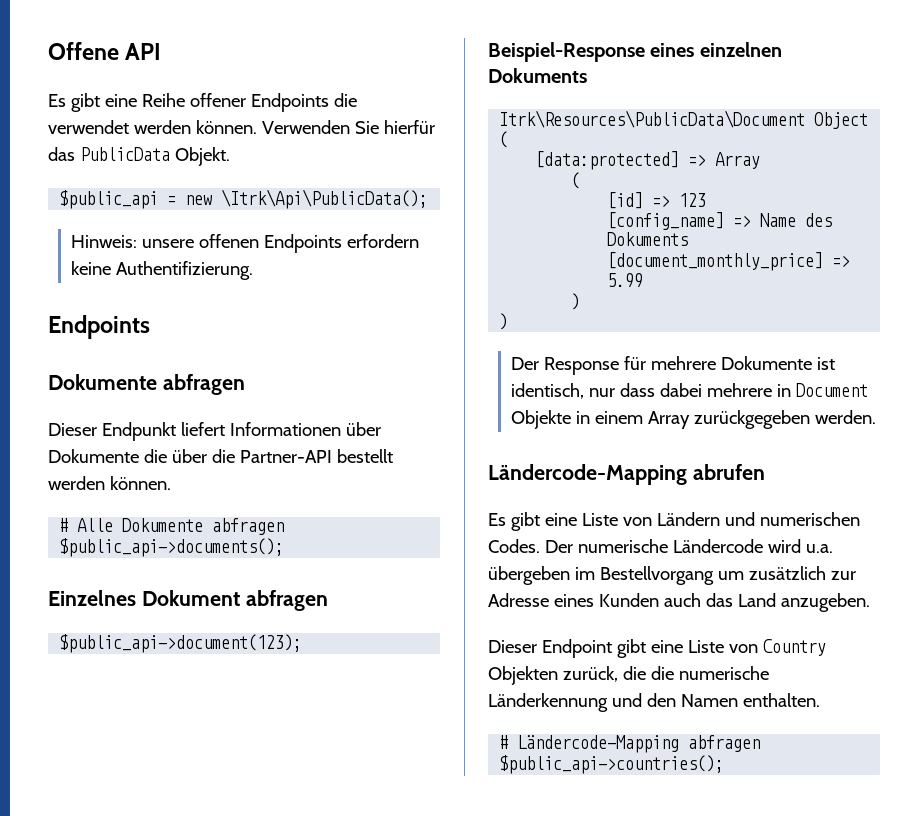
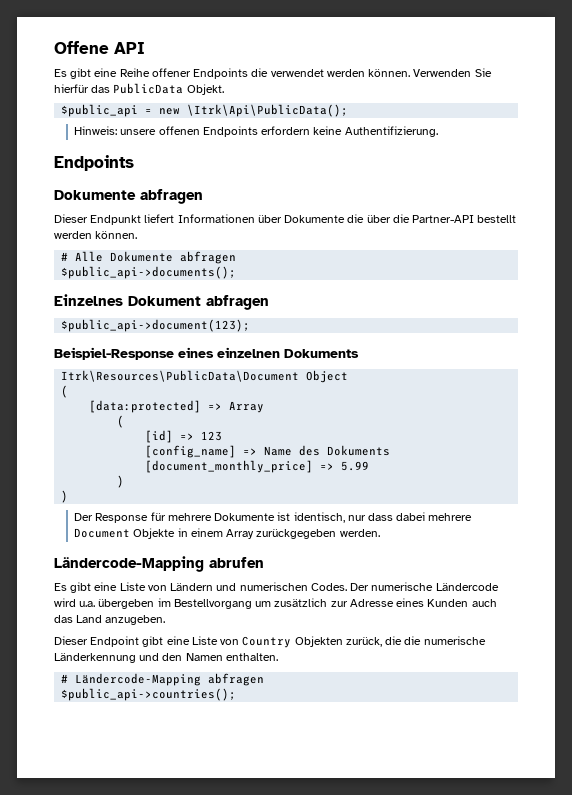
[777,384,792,397] in -> (473, 517) none

